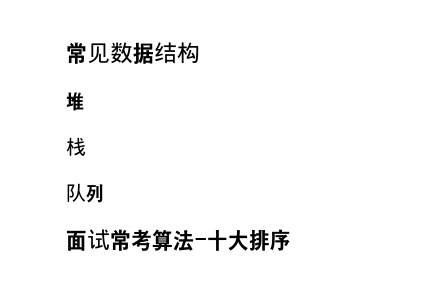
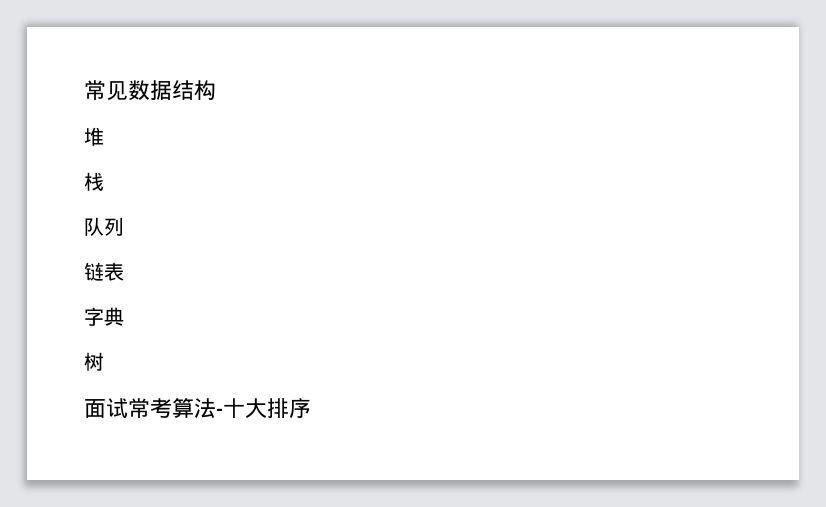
(104, 193) none -> [84,262,124,281] [84,307,124,326] [84,352,104,371] // 链表 // 字典 // 树

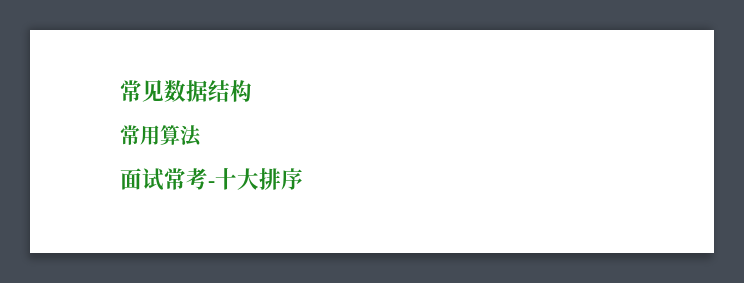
[84,127,104,146] [84,172,104,191] [84,217,124,236] [84,262,124,281] [84,307,124,326] [84,352,104,371] 堆 // 栈 // 队列 // 链表 // 字典 // 树 -> [120,125,202,147] 常用算法
[172,398,216,418] 算法 -> (208, 179) none

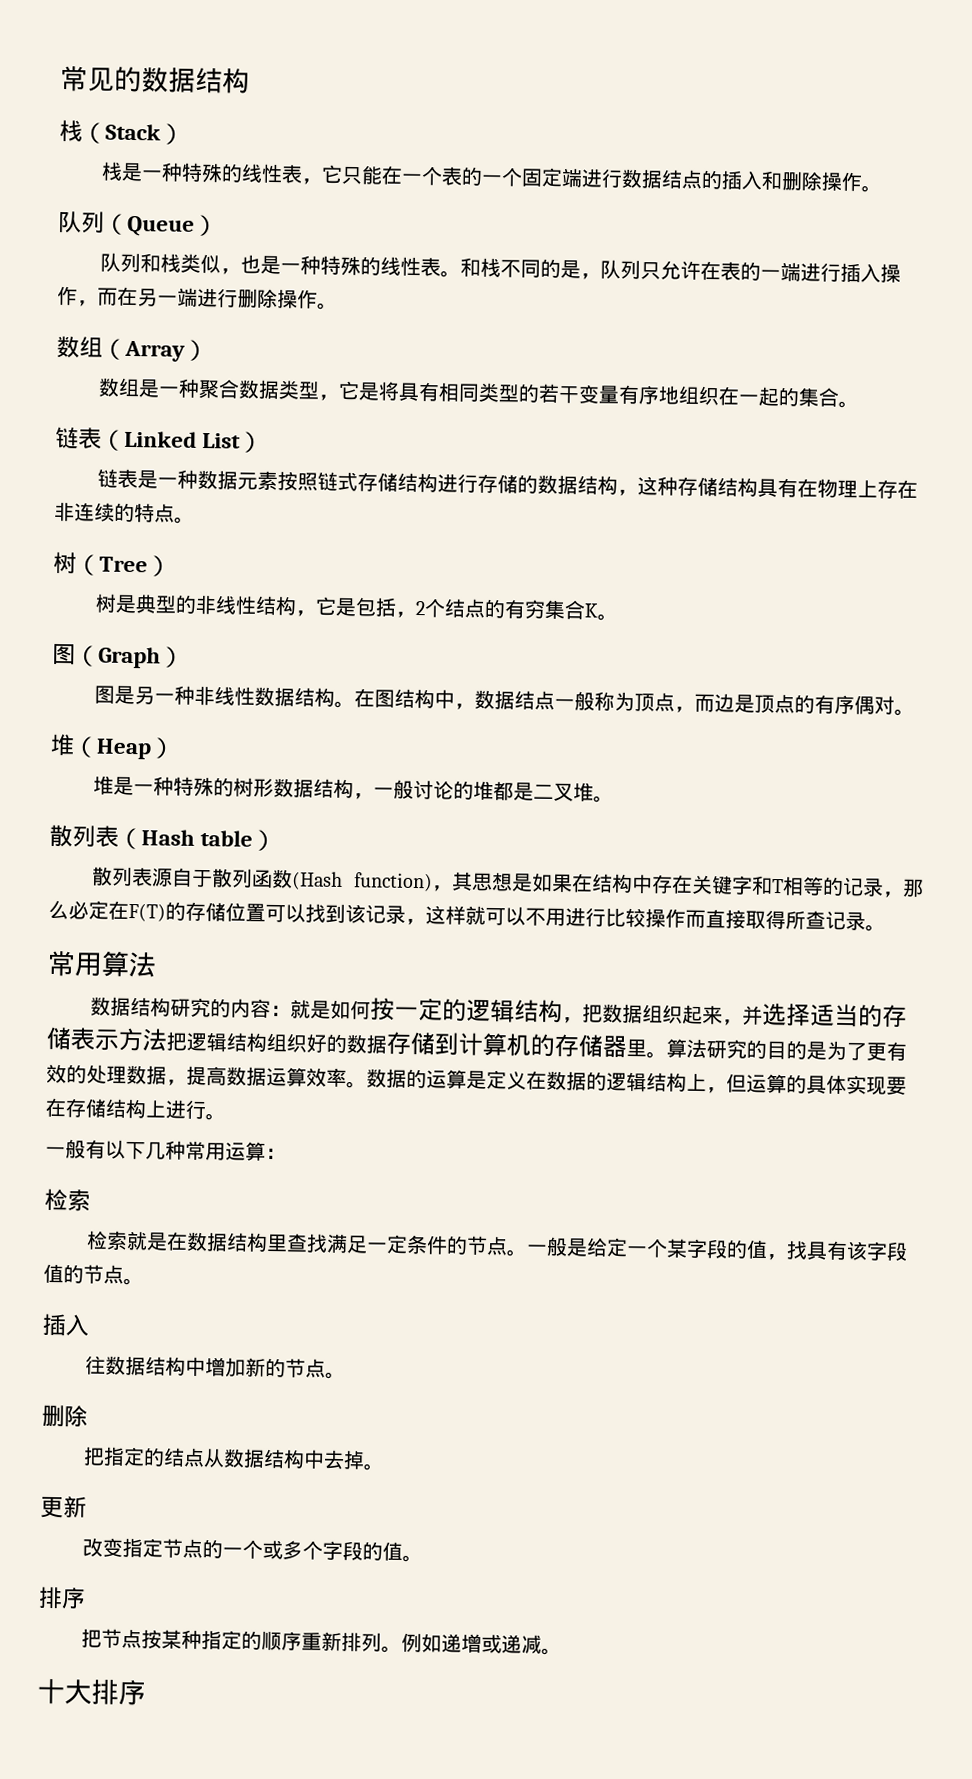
(164, 91) none -> [114,66,142,93] 的
[120,125,202,147] [120,168,215,191] 常用算法 // 面试常考- -> [59,119,184,145] [101,161,883,193] [58,210,218,237] [100,252,902,283] [57,285,338,310] [56,335,208,362] [98,377,860,409] [55,426,264,453] [97,468,919,500] [54,501,195,524] [53,551,171,577] [95,593,619,621] [52,643,184,669] [94,685,916,716] [50,733,175,760] [93,775,615,803] [49,824,277,852] [92,866,924,898] [48,899,886,932] [47,950,157,978] [90,996,908,1028] [46,1026,907,1061] [46,1063,907,1096] [45,1097,226,1121] [45,1139,286,1161] [44,1188,91,1212] [86,1230,909,1261] [43,1263,144,1286] [42,1313,90,1337] [85,1355,347,1380] [41,1404,88,1428] [83,1446,385,1471] [40,1496,87,1519] [82,1537,424,1563] [38,1586,86,1610] [81,1628,563,1656] 栈（Stack） // 栈是一种特殊的线性表，它只能在一个表的一个固定端进行数据结点的插入和删除操作。 // 队列（Queue） // 队列和栈类似，也是一种特殊的线性表。和栈不同的是，队列只允许在表的一端进行插入操作，而在另一端进行删除操作。 // 数组（Array） // 数组是一种聚合数据类型，它是将具有相同类型的若干变量有序地组织在一起的集合。 // 链表（Linked List） // 链表是一种数据元素按照链式存储结构进行存储的数据结构，这种存储结构具有在物理上存在非连续的特点。 // 树（Tree） // 树是典型的非线性结构，它是包括，2个结点的有穷集合K。 // 图（Graph） // 图是另一种非线性数据结构。在图结构中，数据结点一般称为顶点，而边是顶点的有序偶对。 // 堆（Heap） // 堆是一种特殊的树形数据结构，一般讨论的堆都是二叉堆。 // 散列表（Hash table） // 散列表源自于散列函数(Hash function)，其思想是如果在结构中存在关键字和T相等的记录，那么必定在F(T)的存储位置可以找到该记录，这样就可以不用进行比较操作而直接取得所查记录。 // 常用算法 // 数据结构研究的内容：就是如何按一定的逻辑结构，把数据组织起来，并选择适当的存储表示方法把逻辑结构组织好的数据存储到计算机的存储器里。算法研究的目的是为了更有效的处理数据，提高数据运算效率。数据的运算是定义在数据的逻辑结构上，但运算的具体实现要在存储结构上进行。 // 一般有以下几种常用运算： // 检索 // 检索就是在数据结构里查找满足一定条件的节点。一般是给定一个某字段的值，找具有该字段值的节点。 // 插入 // 往数据结构中增加新的节点。 // 删除 // 把指定的结点从数据结构中去掉。 // 更新 // 改变指定节点的一个或多个字段的值。 // 排序 // 把节点按某种指定的顺序重新排列。例如递增或递减。 //

